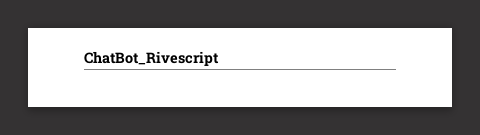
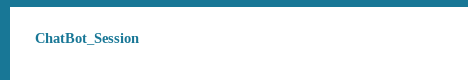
[84,51,219,66] ChatBot_Rivescript -> [35,33,139,45] ChatBot_Session

